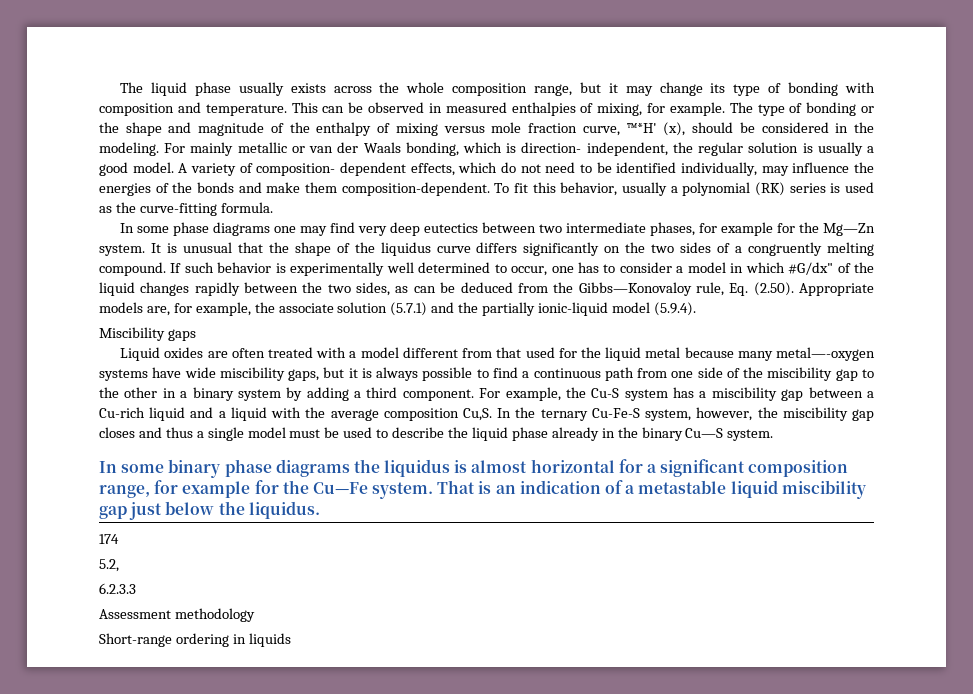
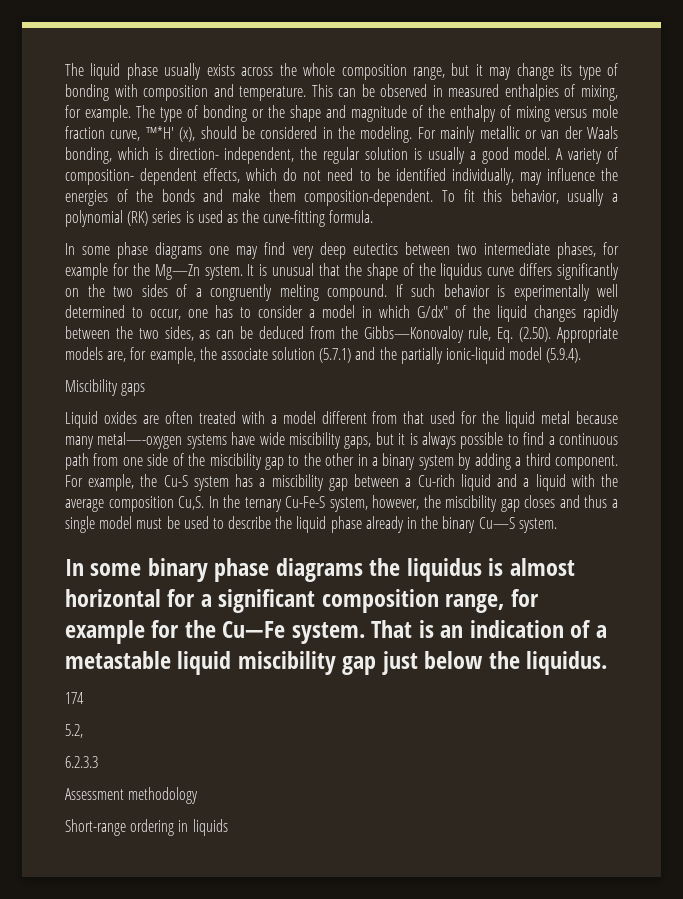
[788,262,834,275] #G/dx" -> [417,305,448,318] G/dx"

